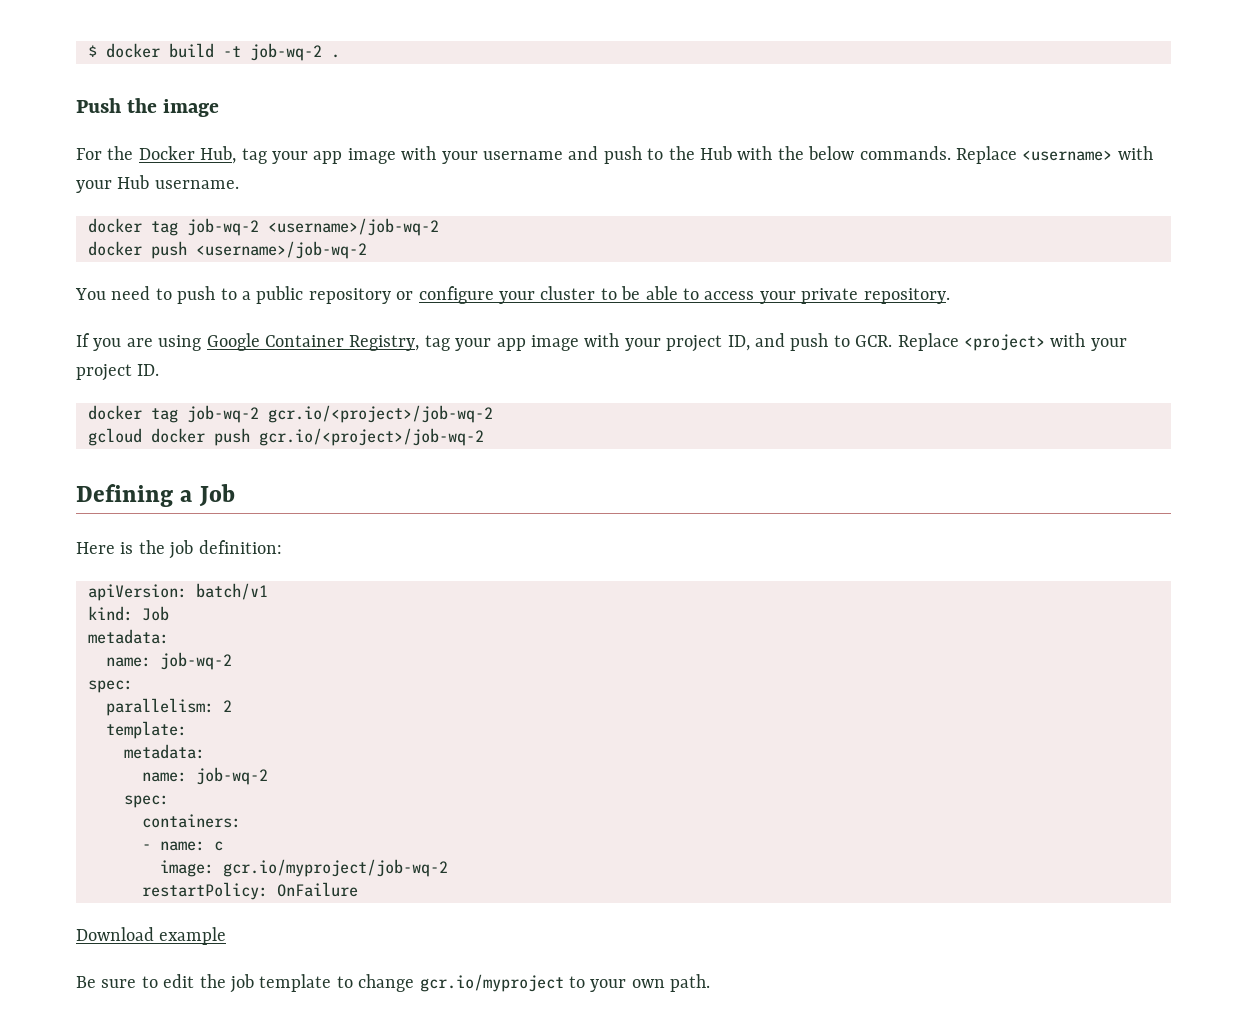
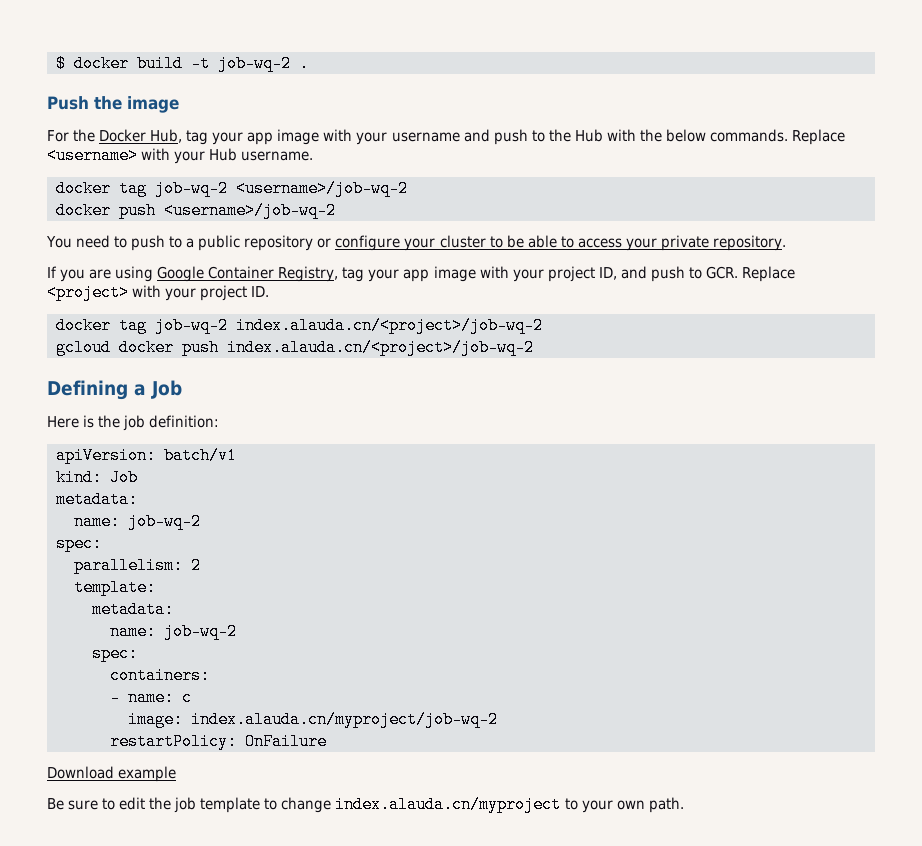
[268,405,493,423] gcr.io/<project>/job-wq-2 -> [236,317,543,334] index.alauda.cn/<project>/job-wq-2
[259,428,484,446] gcr.io/<project>/job-wq-2 -> [227,339,534,356] index.alauda.cn/<project>/job-wq-2
[223,859,448,877] gcr.io/myproject/job-wq-2 -> [191,711,498,728] index.alauda.cn/myproject/job-wq-2
[419,974,564,992] gcr.io/myproject -> [335,796,562,813] index.alauda.cn/myproject

